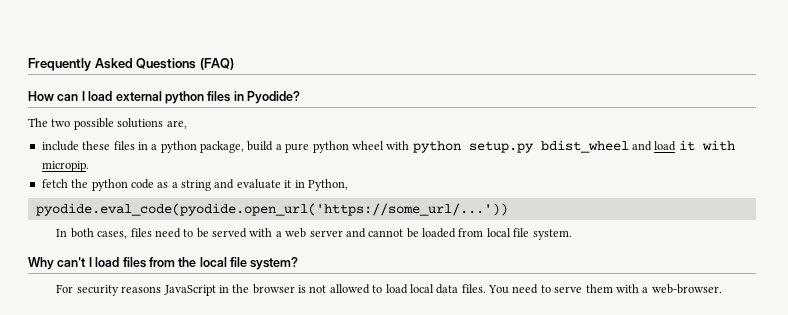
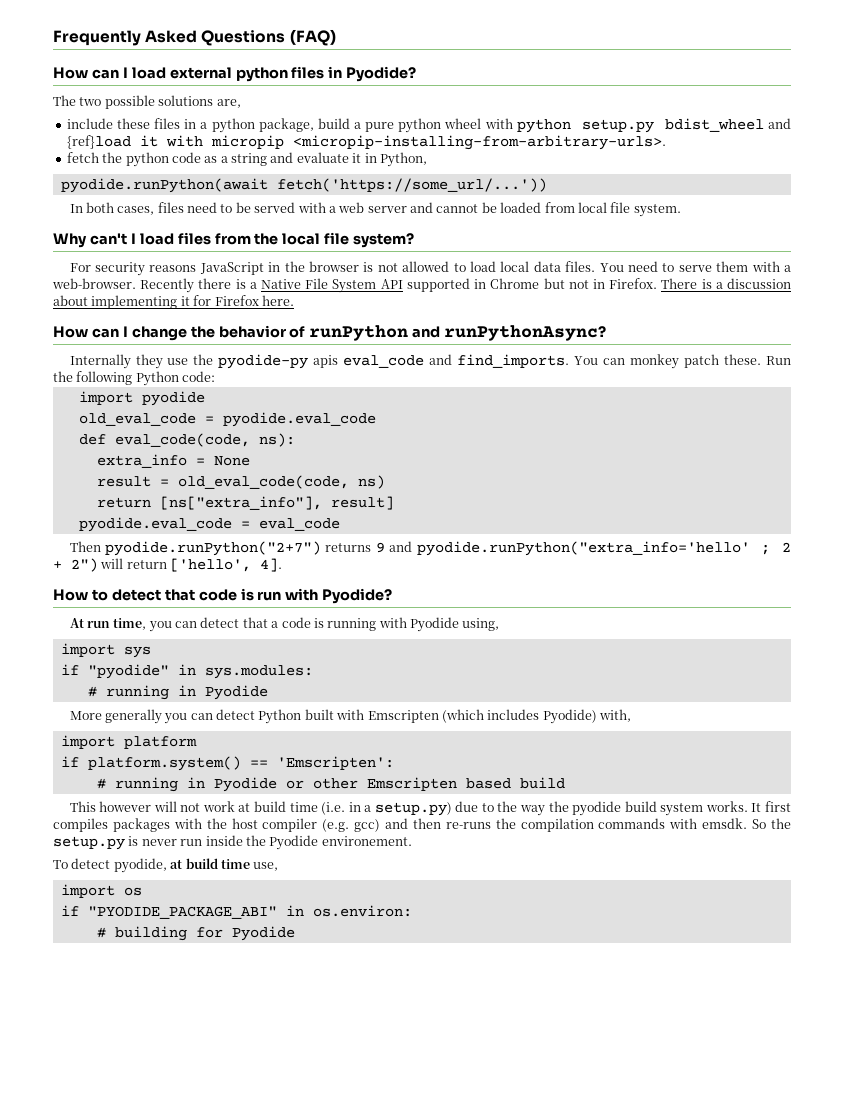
[654,141,677,151] load -> [66,135,131,149] {ref}load
[41,161,89,172] micropip. -> [210,135,666,150] micropip <micropip-installing-from-arbitrary-urls>.
[35,203,508,216] pyodide.eval_code(pyodide.open_url('https://some_url/...')) -> [60,178,547,193] pyodide.runPython(await fetch('https://some_url/...'))
(722, 289) none -> [140,278,792,293] [53,295,294,309] [53,325,607,341] [69,354,791,369] [53,371,216,386] [78,391,205,406] [78,412,376,427] [78,433,295,447] [96,454,250,468] [96,475,385,489] [96,496,394,510] [78,517,340,532] [69,541,791,556] [53,558,283,572] [53,588,393,604] [69,617,500,632] [60,643,151,658] [60,664,313,679] [87,685,268,700] [69,709,632,724] [60,735,197,749] [60,756,394,771] [96,777,565,792] [69,801,791,816] [53,818,791,832] [53,835,412,850] [53,858,279,873] [60,884,142,898] [60,905,412,919] [96,926,295,941] Recently there is a Native File System API supported in Chrome but not in Firefox. There is a discussion about implementing it for Firefox here. // How can I change the behavior of runPython and runPythonAsync? // Internally they use the pyodide-py apis eval_code and find_imports. You can monkey patch these. Run the following Python code: // import pyodide // old_eval_code = pyodide.eval_code // def eval_code(code, ns): // extra_info = None // result = old_eval_code(code, ns) // return [ns["extra_info"], result] // pyodide.eval_code = eval_code // Then pyodide.runPython("2+7") returns 9 and pyodide.runPython("extra_info='hello' ; 2 + 2") will return ['hello', 4]. // How to detect that code is run with Pyodide? // At run time, you can detect that a code is running with Pyodide using, // import sys // if "pyodide" in sys.modules: // # running in Pyodide // More generally you can detect Python built with Emscripten (which includes Pyodide) with, // import platform // if platform.system() == 'Emscripten': // # running in Pyodide or other Emscripten based build // This however will not work at build time (i.e. in a setup.py) due to the way the pyodide build system works. It first compiles packages with the host compiler (e.g. gcc) and then re-runs the compilation commands with emsdk. So the setup.py is never run inside the Pyodide environement. // To detect pyodide, at build time use, // import os // if "PYODIDE_PACKAGE_ABI" in os.environ: // # building for Pyodide

